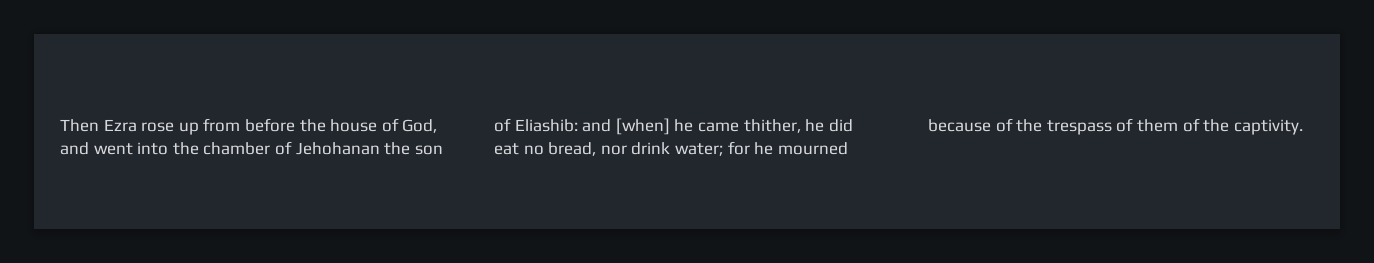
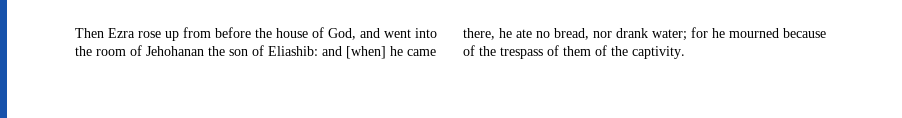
[203,142,271,155] chamber -> [96,49,126,56] room
[743,119,853,133] [494,143,519,155] thither, he did eat -> [463,28,532,40] there, he ate
[631,142,671,155] drink -> [616,28,648,38] drank

